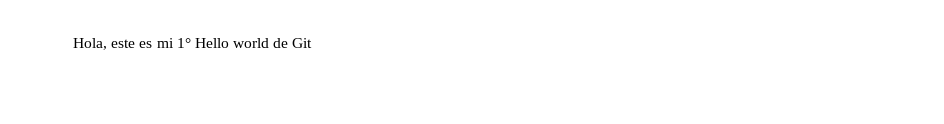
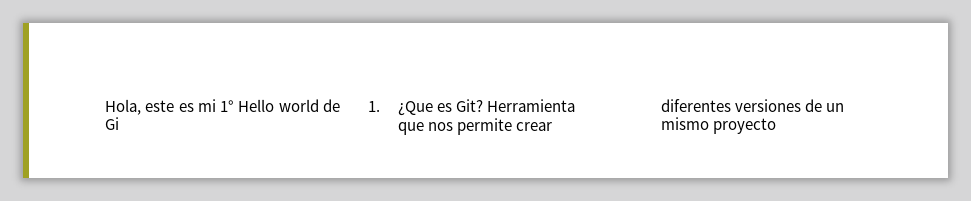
[292,38,313,48] Git -> [105,117,119,130] [368,99,575,116] [397,118,552,135] [660,99,844,112] [660,117,776,134] Gi // 1. ¿Que es Git? Herramienta que nos permite crear diferentes versiones de un mismo proyecto

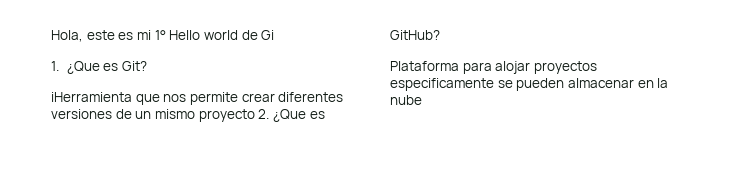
[486,99,575,112] Herramienta -> [51,92,132,102] // iHerramienta
(776, 126) none -> [258,109,325,122] [390,30,440,40] [390,61,597,74] [390,78,669,91] [390,95,422,105] 2. ¿Que es GitHub? // Plataforma para alojar proyectos especificamente se pueden almacenar en la nube

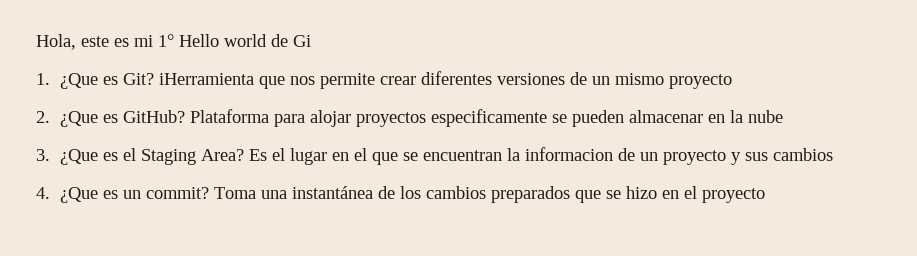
(147, 66) // -> (155, 79) none
(255, 115) none -> (733, 81) //
(440, 35) // -> (186, 116) none
(422, 100) none -> [36,147,834,165] [36,186,766,203] // 3. ¿Que es el Staging Area? Es el lugar en el que se encuentran la informacion de un proyecto y sus cambios // 4. ¿Que es un commit? Toma una instantánea de los cambios preparados que se hizo en el proyecto

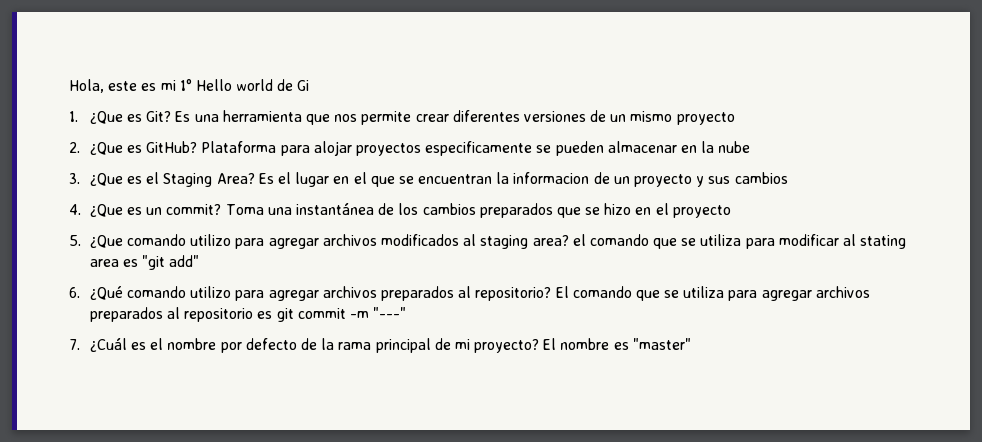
[159,73,255,85] iHerramienta -> [175,110,302,122] Es una herramienta
(766, 195) none -> [69,234,907,249] [89,255,200,270] [69,286,870,301] [89,307,407,322] [69,338,691,353] // 5. ¿Que comando utilizo para agregar archivos modificados al staging area? el comando que se utiliza para modificar al stating area es "git add" // 6. ¿Qué comando utilizo para agregar archivos preparados al repositorio? El comando que se utiliza para agregar archivos preparados al repositorio es git commit -m "---" // 7. ¿Cuál es el nombre por defecto de la rama principal de mi proyecto? El nombre es "master"

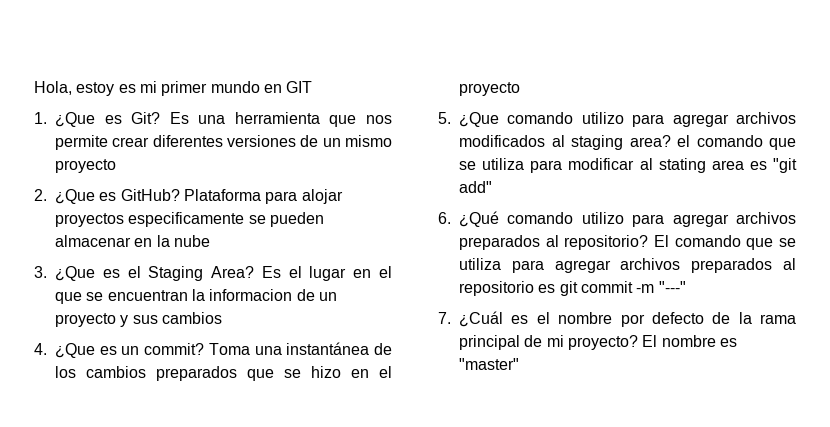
[108,81,138,91] este -> [76,82,115,96] estoy
[179,79,310,91] 1° Hello world de Gi -> [161,81,313,96] primer mundo en GIT

